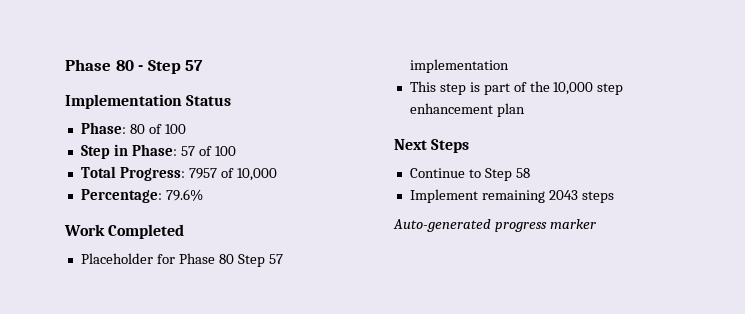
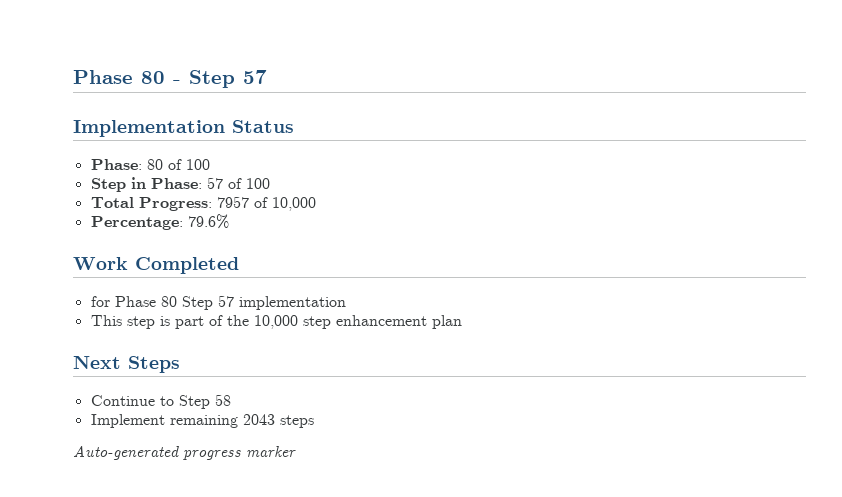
[80,253,153,264] Placeholder -> (239, 265) none

